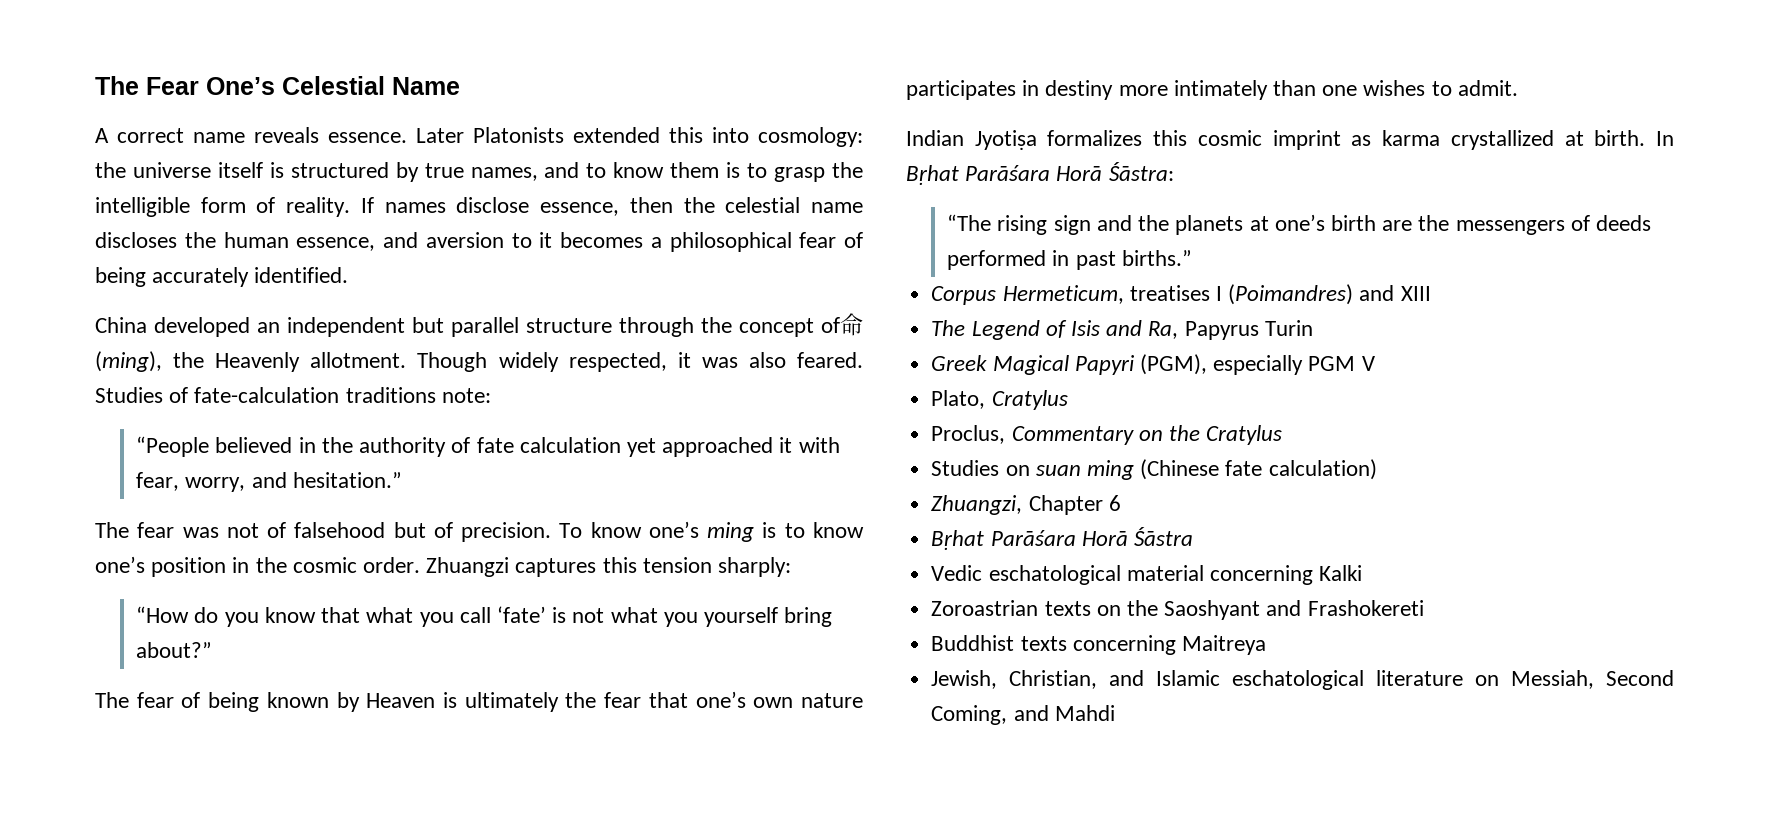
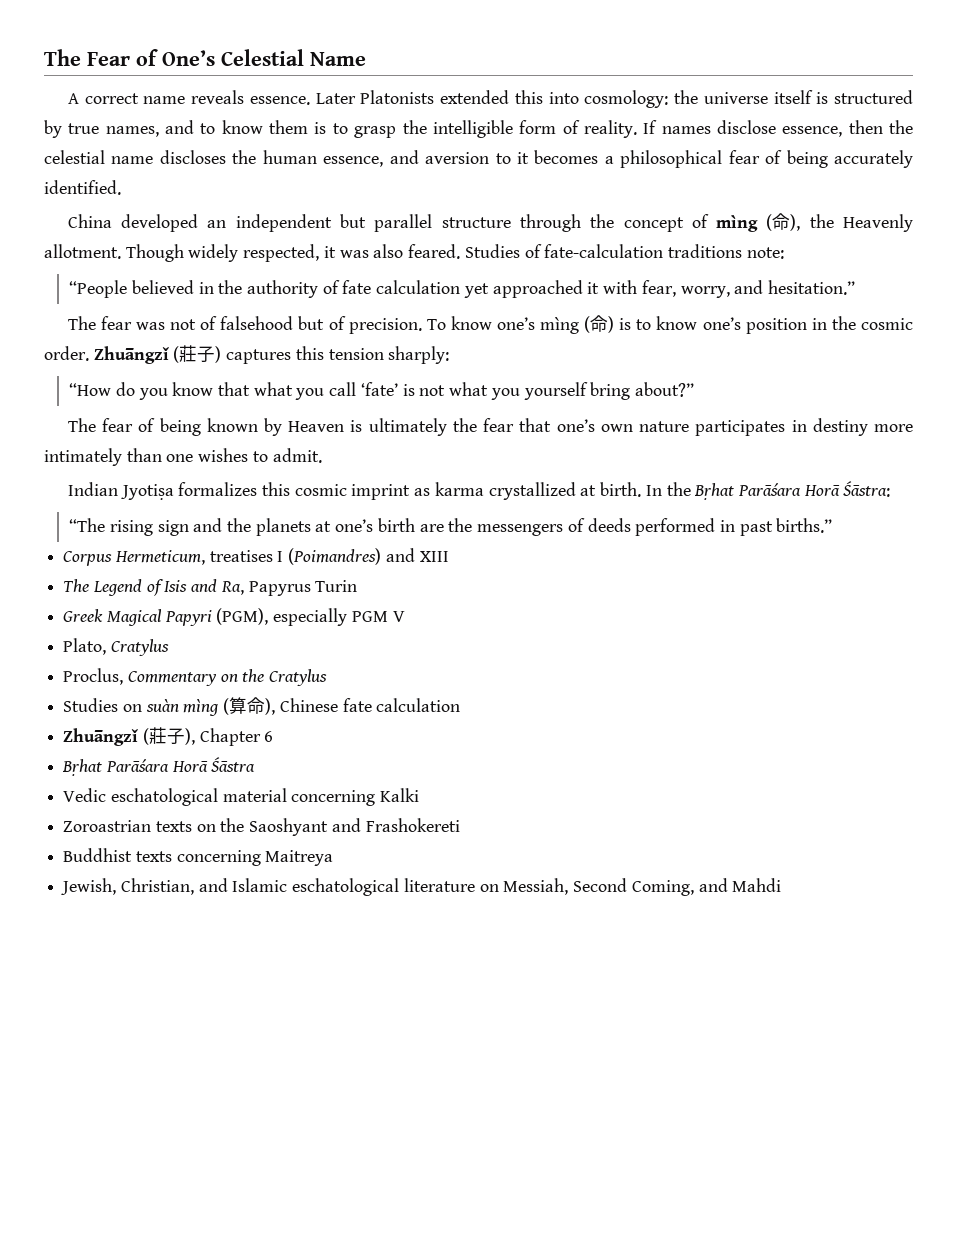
(199, 86) none -> [136,49,158,66] of
[840,313,863,336] [95,351,162,372] 命(ming), -> [716,213,801,232] mìng (命),
[707,522,755,542] ming -> [540,315,615,334] mìng (命)
[426,557,510,577] Zhuangzi -> [93,345,222,364] Zhuāngzǐ (莊子)
(1674, 138) none -> [666,482,691,496] the
[1035,459,1377,480] [931,495,1023,515] suan ming (Chinese fate calculation) // Zhuangzi, -> [145,697,461,716] [63,727,195,746] suàn mìng (算命), Chinese fate calculation // Zhuāngzǐ (莊子),

